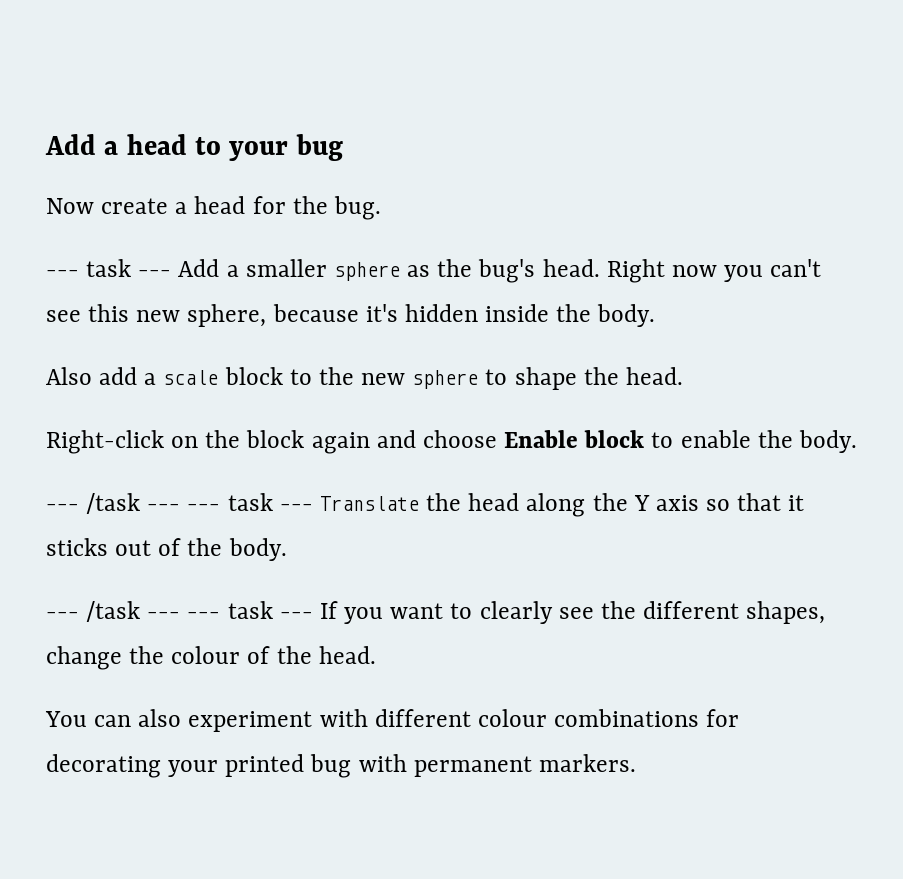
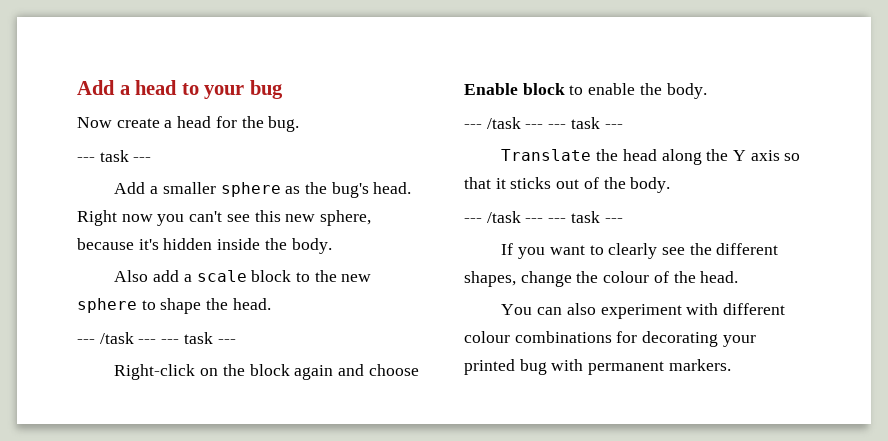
(172, 273) none -> (152, 159) //
(683, 376) none -> [77,332,236,344] // --- /task --- --- task ---
(313, 507) none -> (623, 126) //
(313, 615) none -> (623, 220) //

